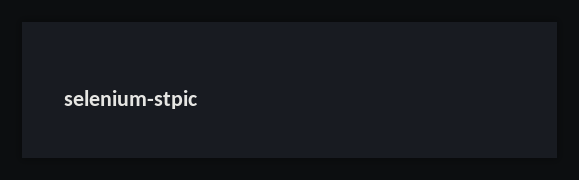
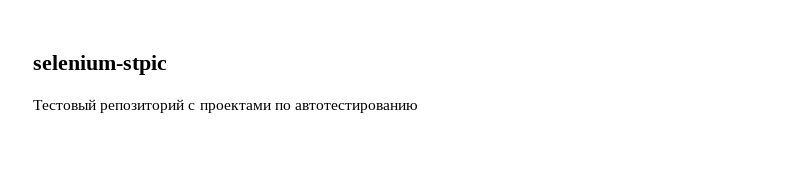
(197, 99) none -> [33,99,418,113] // Тестовый репозиторий с проектами по автотестированию

